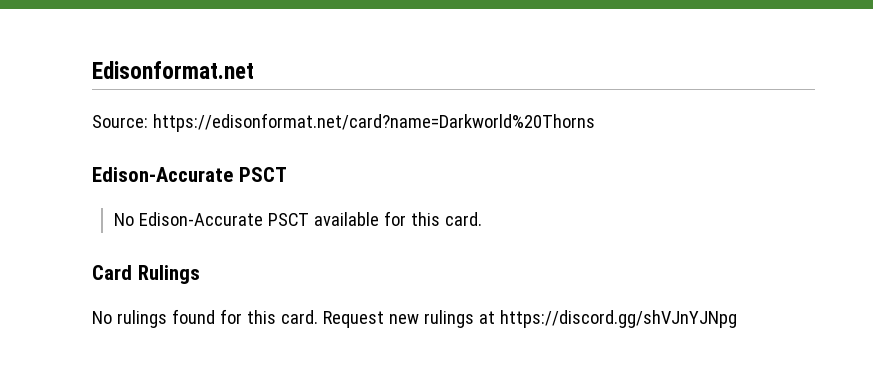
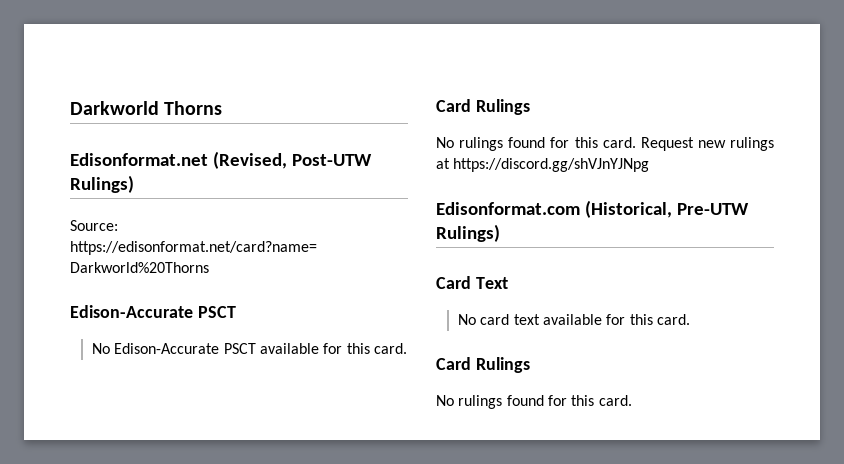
(92, 70) none -> [70,101,223,115] Darkworld Thorns //
(254, 70) none -> [212,151,372,169] [70,175,134,193] (Revised, Post-UTW Rulings)
(737, 319) none -> [436,200,749,218] [436,224,500,242] [436,276,508,289] [457,314,690,325] [436,357,530,373] [436,395,632,409] // Edisonformat.com (Historical, Pre-UTW Rulings) // Card Text // No card text available for this card. // Card Rulings // No rulings found for this card.

